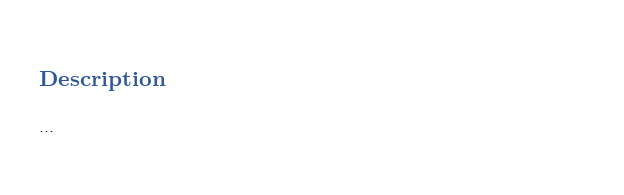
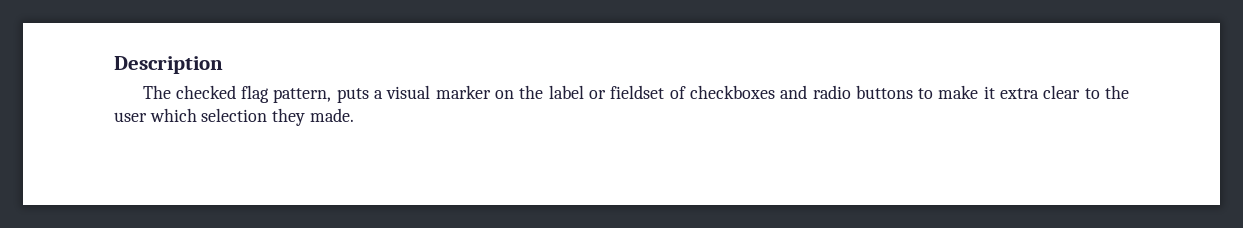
[39,131,54,132] … -> [142,85,1130,103] [114,108,354,126] The checked flag pattern, puts a visual marker on the label or fieldset of checkboxes and radio buttons to make it extra clear to the user which selection they made.

